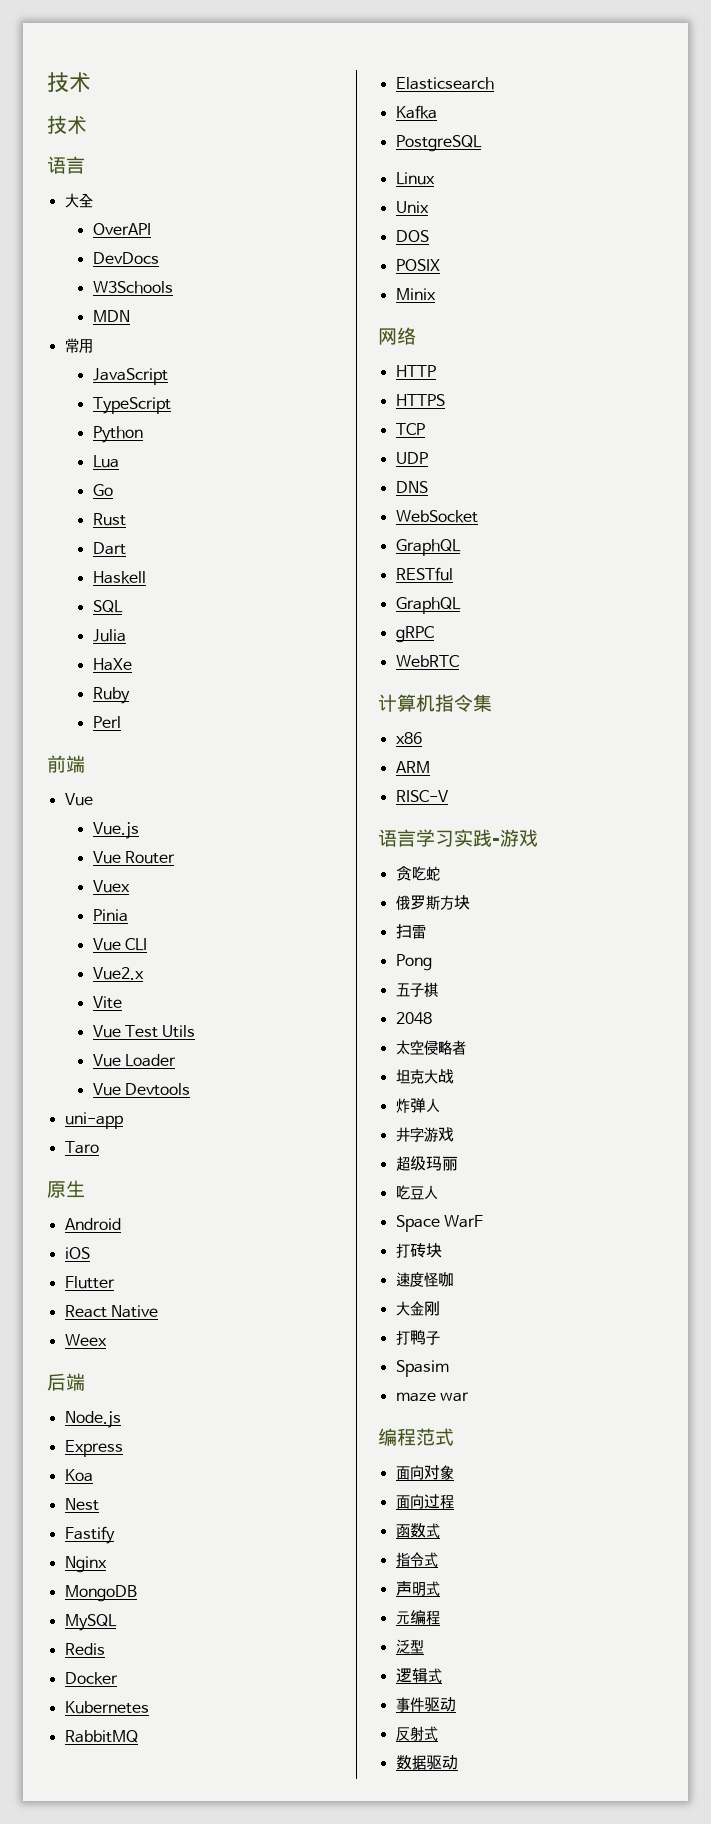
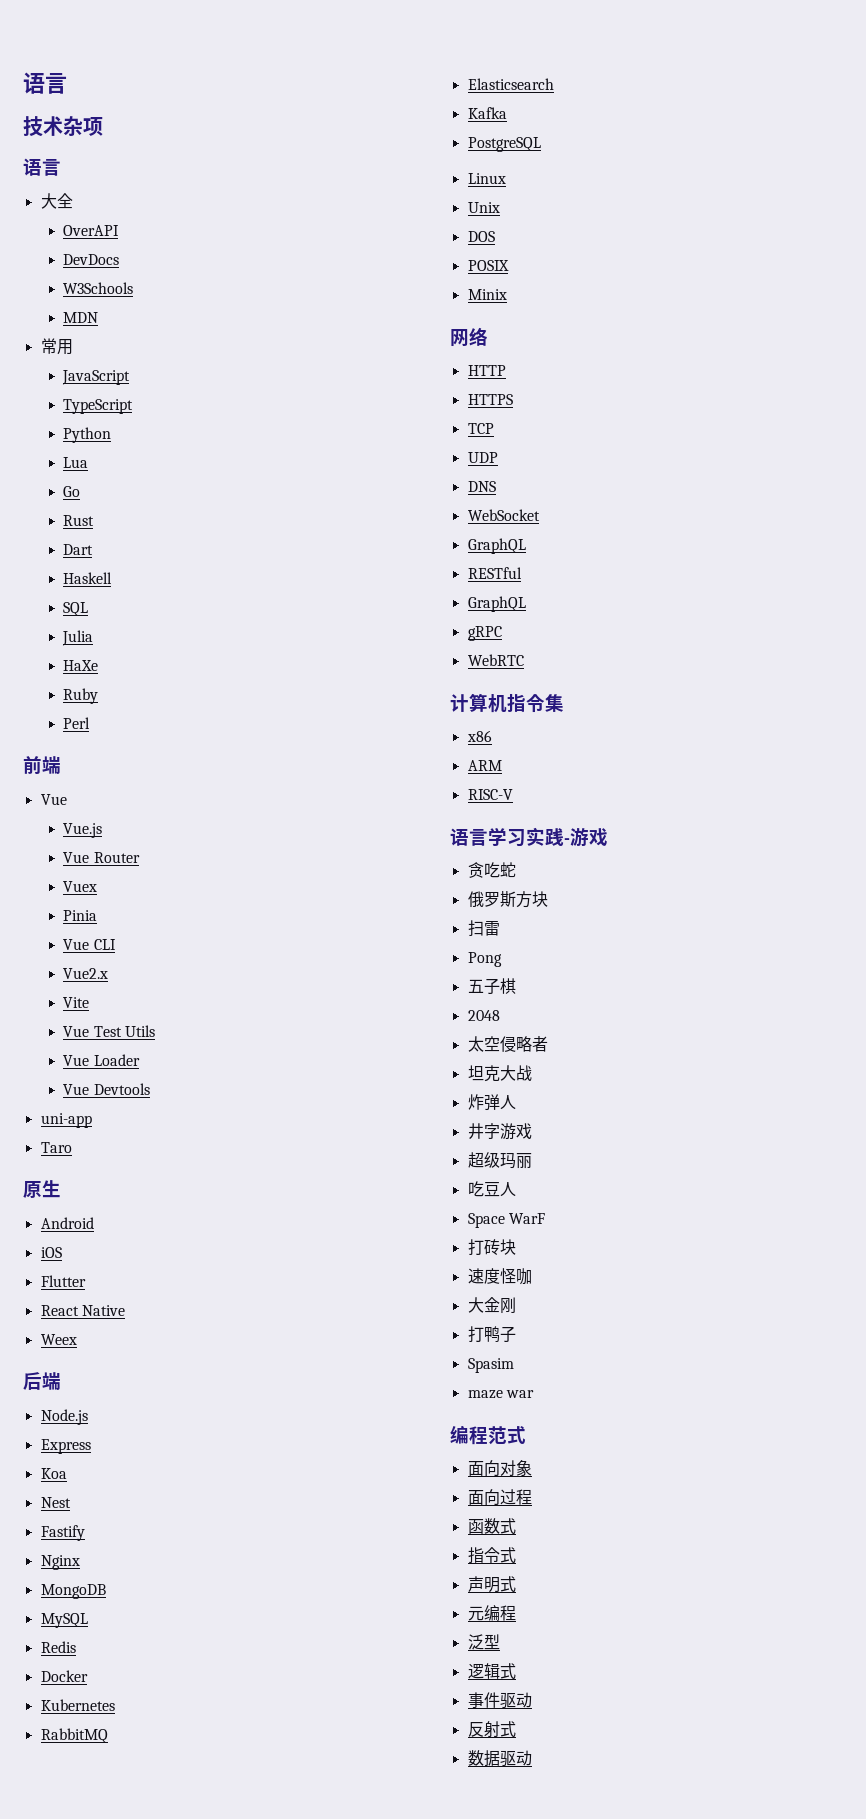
[47,72,91,93] [47,115,87,134] 技术 // 技术 -> [23,72,67,94] [23,116,103,137] 语言 // 技术杂项

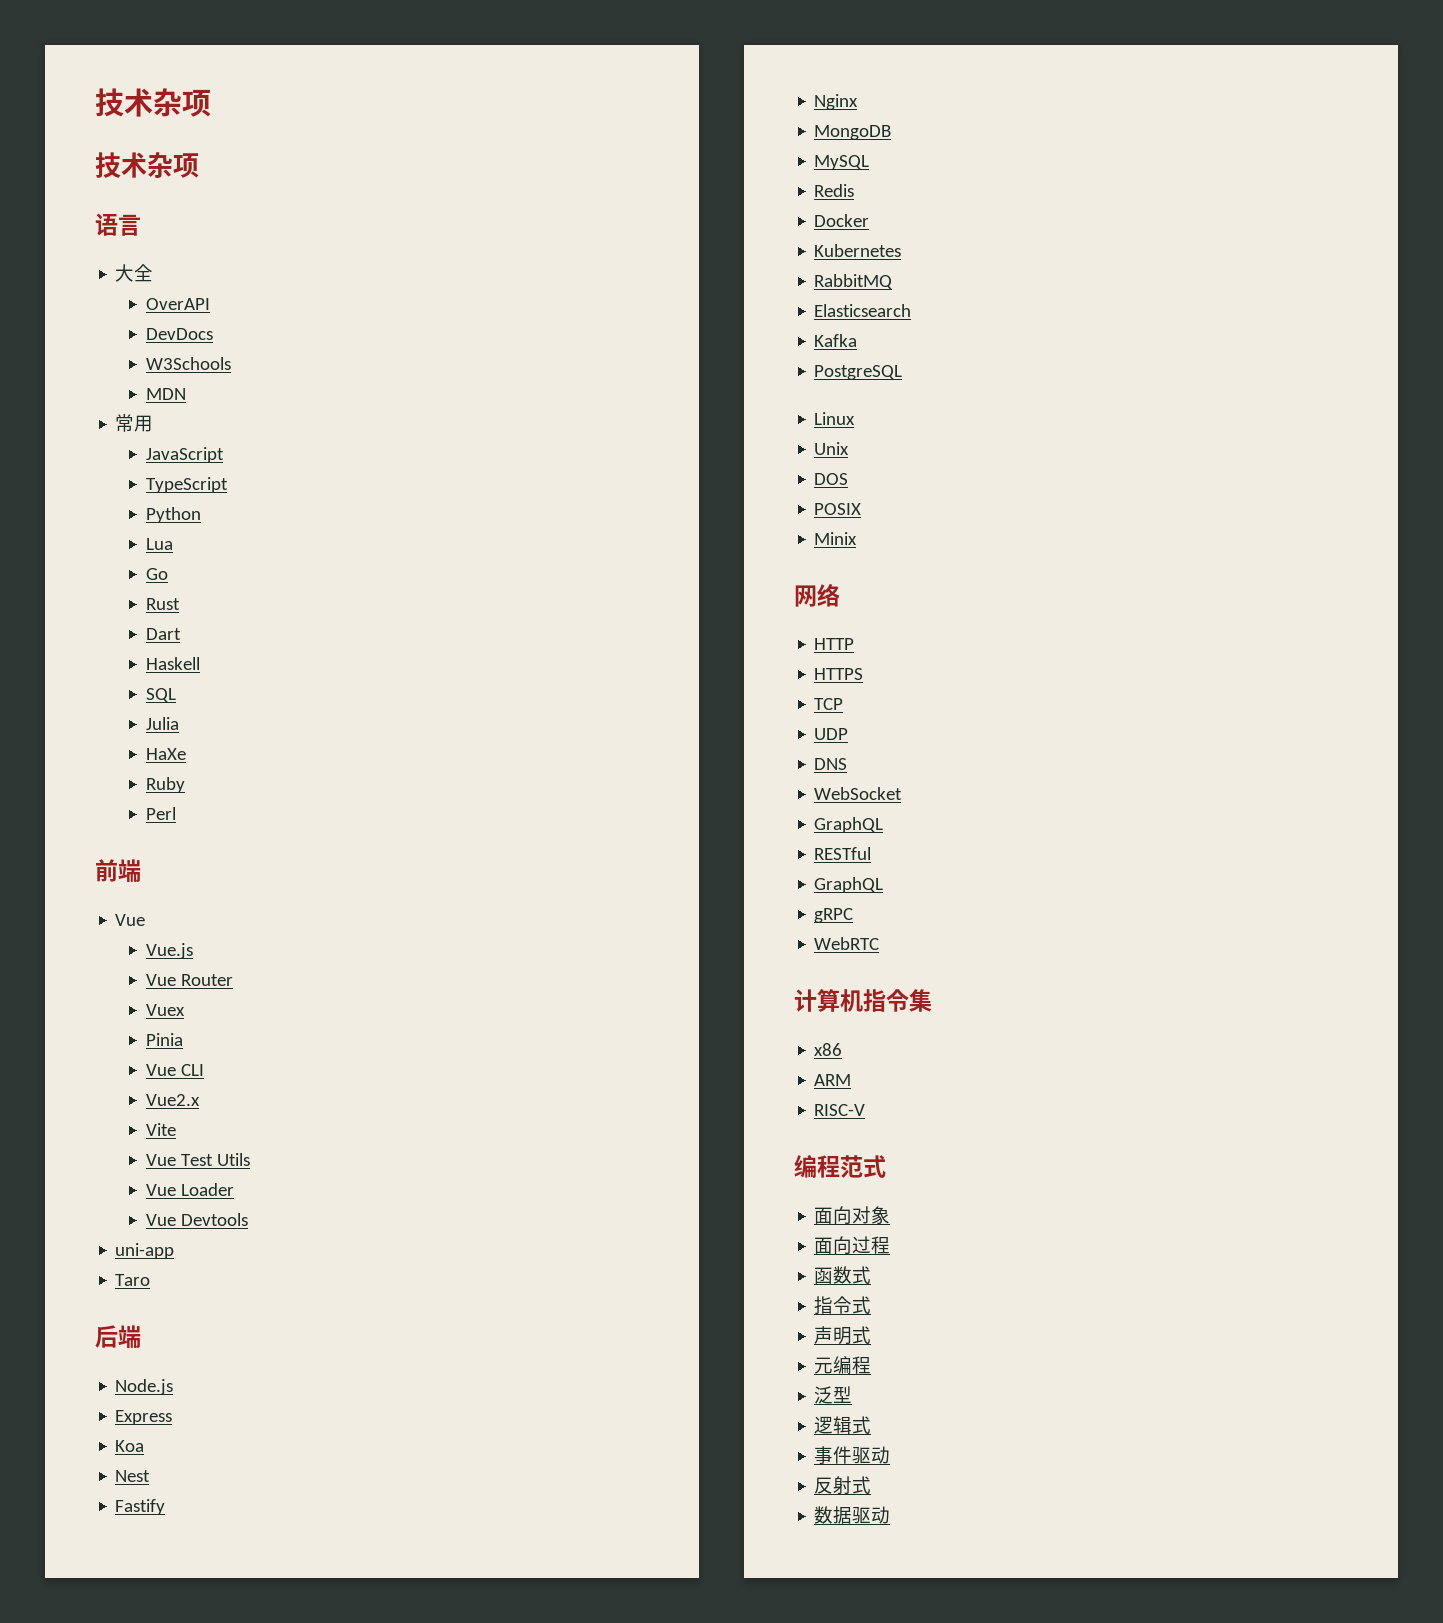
[23,72,67,94] 语言 -> [95,88,211,117] 技术杂项
[23,1180,61,1198] [40,1217,94,1229] [40,1247,62,1258] [40,1275,86,1287] [40,1305,125,1316] [40,1334,77,1345] // 原生 // Android // iOS // Flutter // React Native // Weex -> (151, 1280) none
[450,827,608,847] [467,862,516,878] [467,891,548,908] [467,920,500,936] [467,952,502,967] [467,978,516,995] [467,1010,500,1021] [467,1036,548,1052] [467,1065,532,1082] [467,1094,516,1111] [467,1123,532,1140] [467,1152,532,1169] [467,1181,516,1197] [467,1213,545,1228] [467,1239,516,1255] [467,1268,532,1285] [467,1297,516,1314] [467,1326,516,1343] [467,1358,514,1373] [467,1390,534,1399] // 语言学习实践-游戏 // 贪吃蛇 // 俄罗斯方块 // 扫雷 // Pong // 五子棋 // 2048 // 太空侵略者 // 坦克大战 // 炸弹人 // 井字游戏 // 超级玛丽 // 吃豆人 // Space WarF // 打砖块 // 速度怪咖 // 大金刚 // 打鸭子 // Spasim // maze war -> (866, 1110) none

